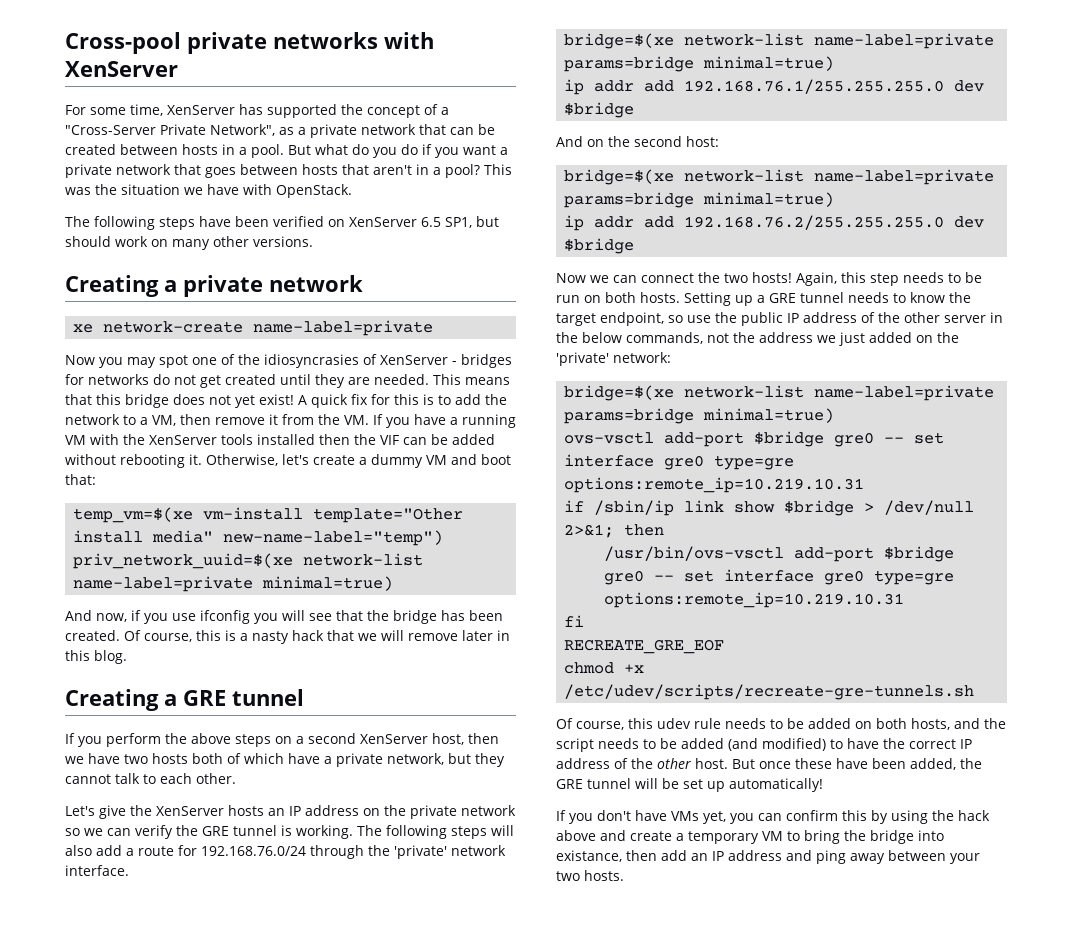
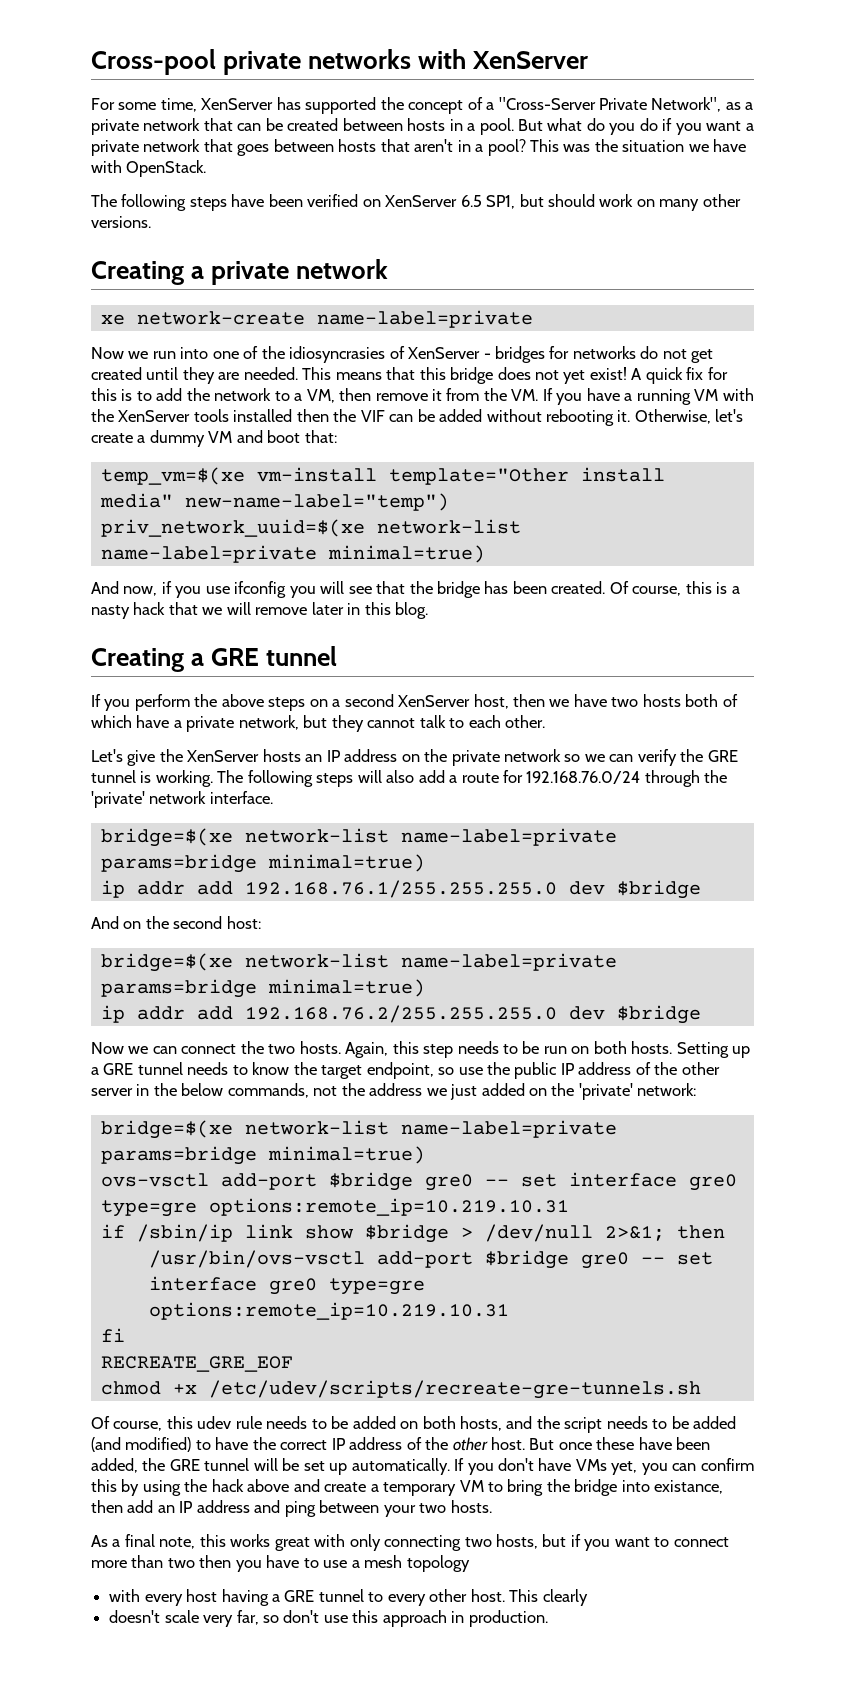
[99,355,188,368] you may spot -> [128,347,209,359] we run into
[752,272,792,283] hosts! -> [299,1041,341,1054] hosts.
[729,778,823,792] automatically! // -> [351,1458,450,1475] automatically.
[850,853,885,864] away -> (316, 1509) none
(624, 875) none -> [91,1534,729,1551] [91,1555,470,1572] [109,1589,588,1606] [109,1610,548,1627] // As a final note, this works great with only connecting two hosts, but if you want to connect more than two then you have to use a mesh topology // with every host having a GRE tunnel to every other host. This clearly // doesn't scale very far, so don't use this approach in production.

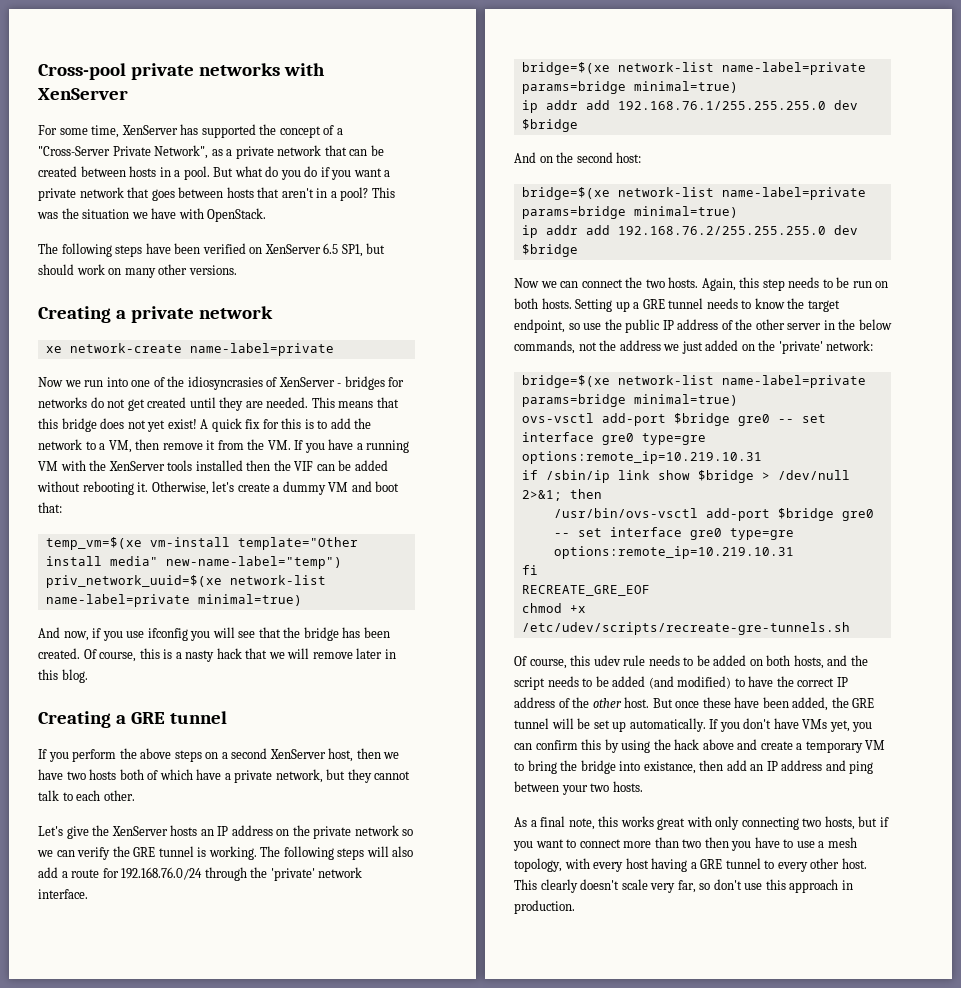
[406,1555,470,1572] topology // -> [514,858,562,872] topology,
(588, 1597) // -> (578, 886) none

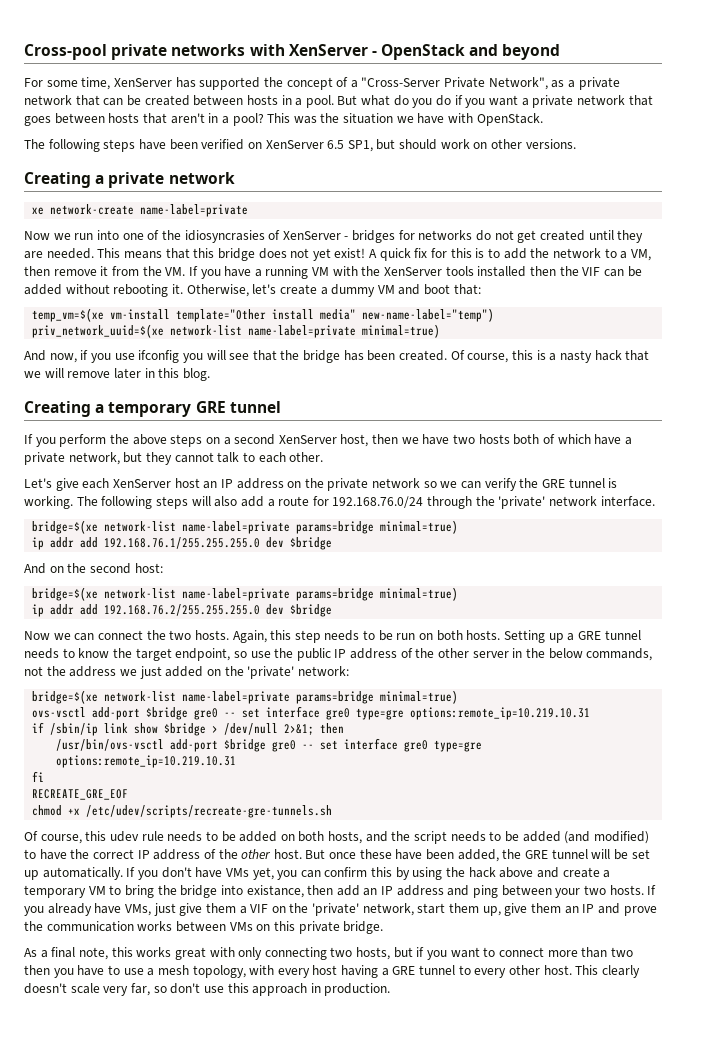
(128, 94) none -> [371,44,561,60] - OpenStack and beyond
[124,268,156,278] many -> (488, 145) none
(126, 719) none -> [108,402,192,417] temporary
[92,825,198,836] the XenServer hosts -> [82,478,200,489] each XenServer host
(643, 786) none -> [647,885,657,895] [24,903,657,916] [24,921,384,934] If you already have VMs, just give them a VIF on the 'private' network, start them up, give them an IP and prove the communication works between VMs on this private bridge.

